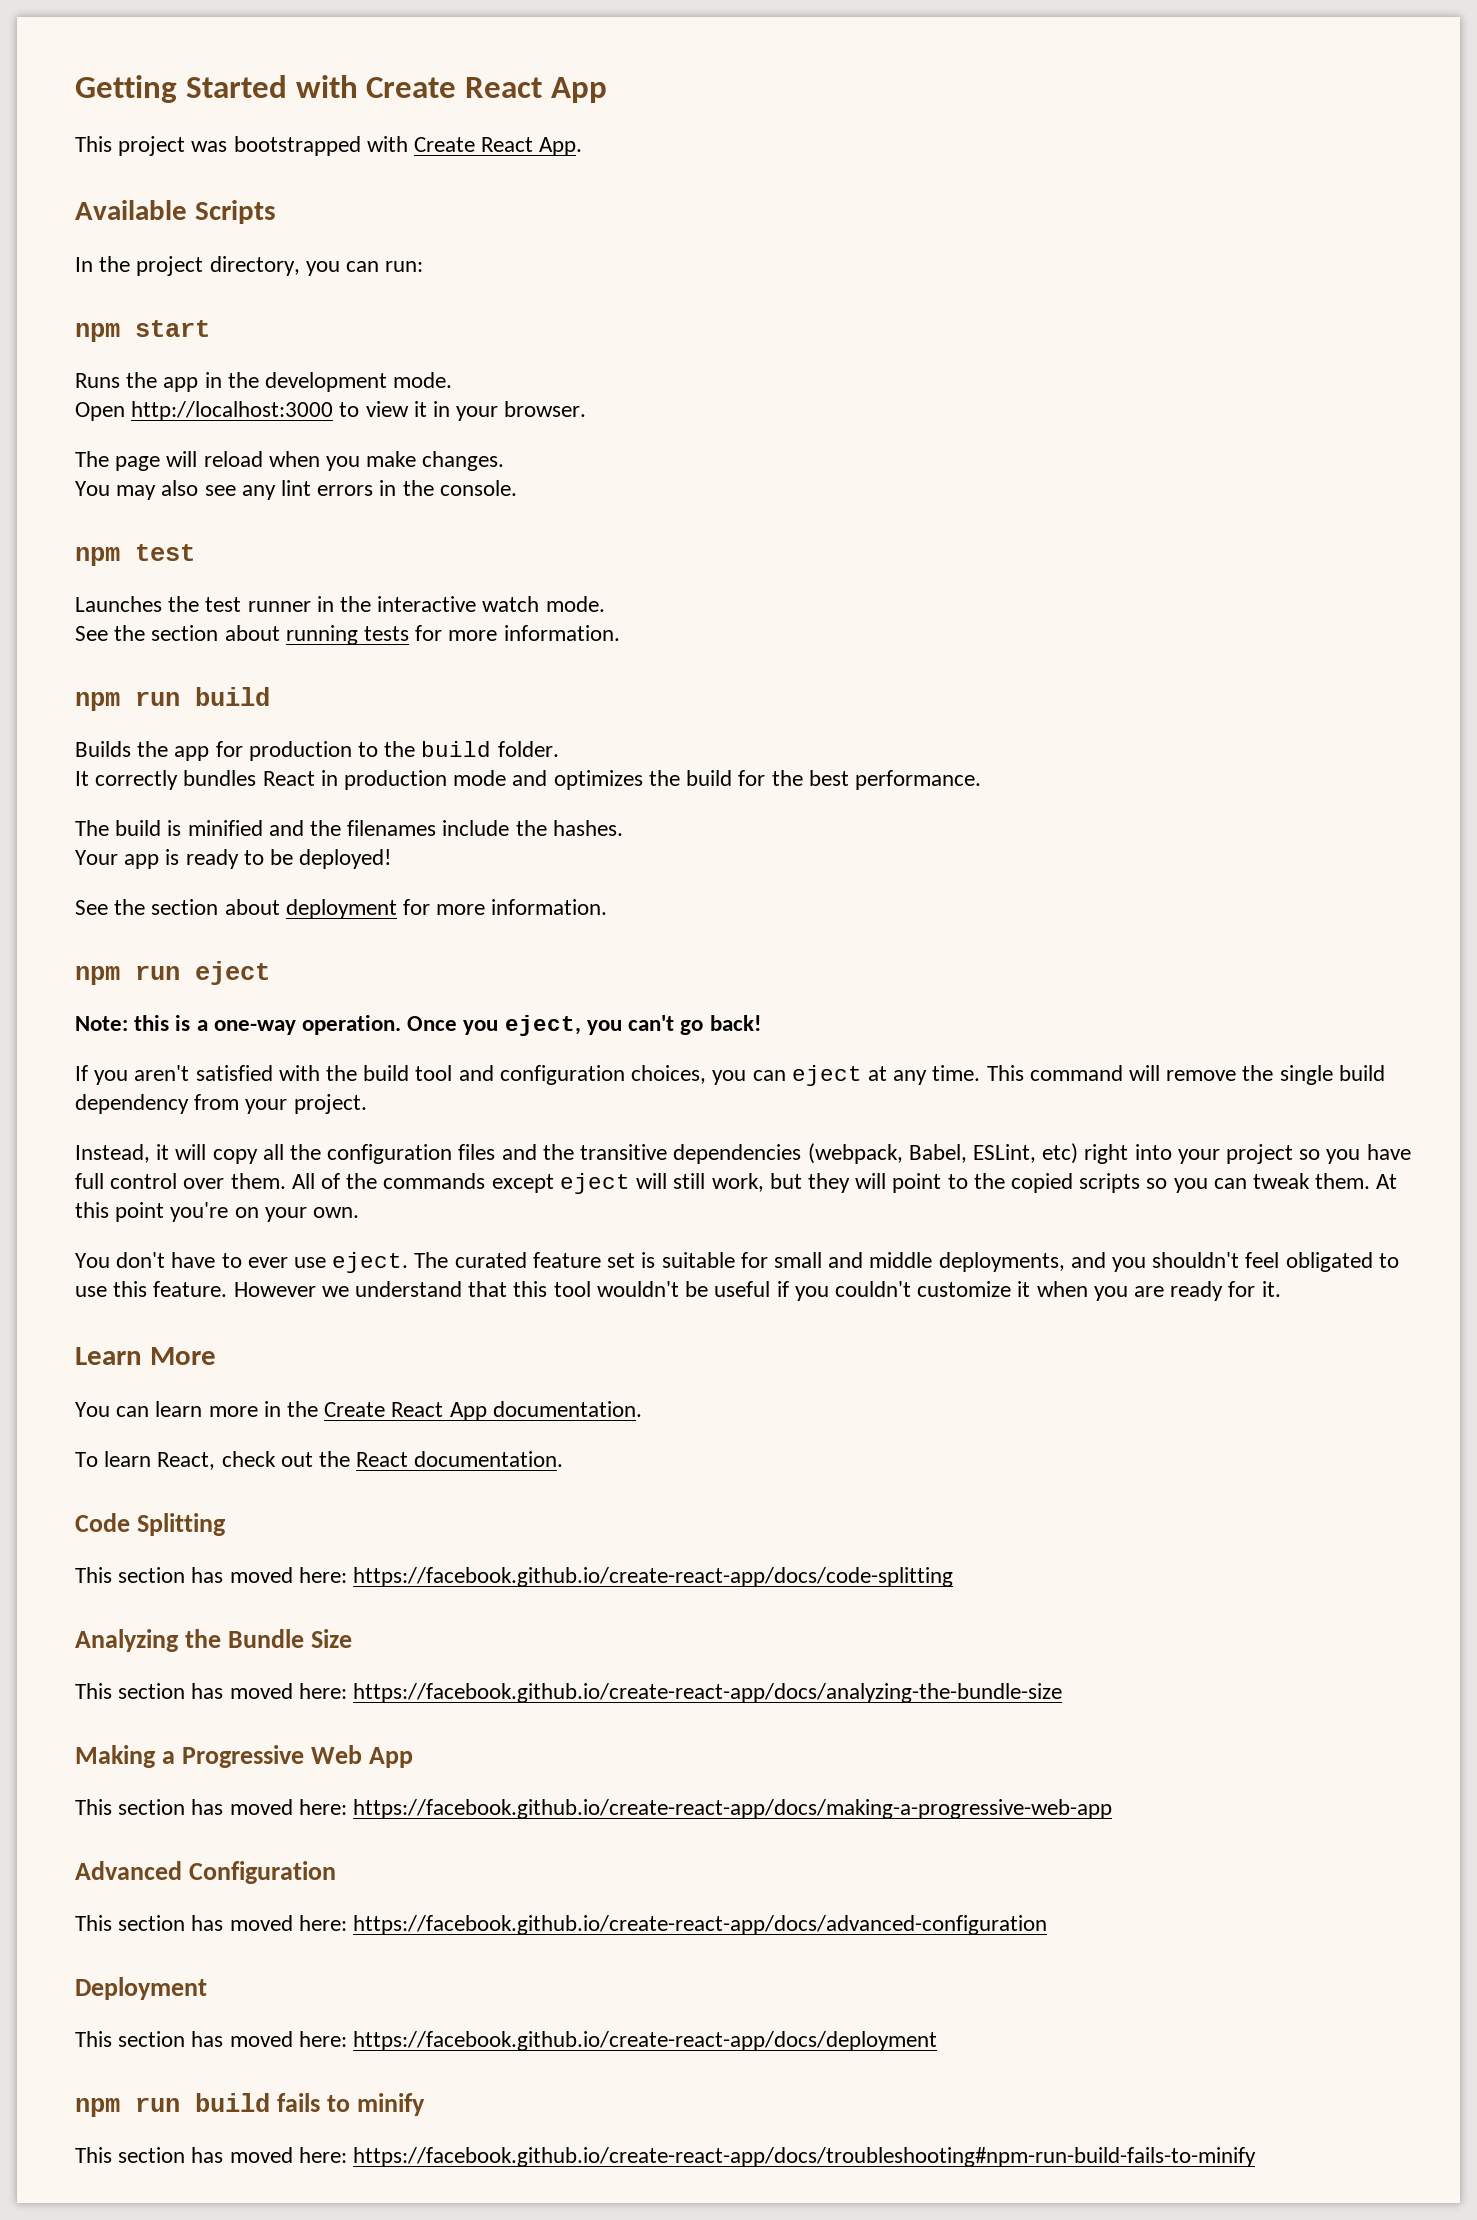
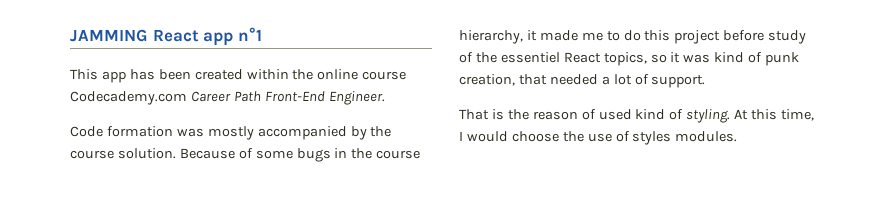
[75,75,607,103] [75,136,583,156] [75,200,276,224] [75,256,424,276] [75,320,210,342] [75,372,453,392] [75,401,587,421] [75,451,505,471] [75,480,517,500] [75,544,195,566] [75,596,605,612] [75,625,620,645] [75,687,270,711] [75,741,559,761] [75,770,981,790] [75,820,623,836] [75,849,392,869] [75,899,608,919] [75,961,270,985] [75,1015,761,1036] [75,1065,1385,1086] [75,1094,367,1114] [75,1143,1411,1164] [75,1173,1398,1194] [75,1202,360,1222] [75,1252,1399,1273] [75,1281,1281,1301] [75,1347,216,1365] [75,1401,642,1421] [75,1451,564,1470] [75,1513,227,1536] [75,1567,954,1587] [75,1629,353,1652] [75,1683,1063,1703] [75,1745,414,1768] [75,1799,1113,1819] [75,1861,337,1884] [75,1915,1048,1935] [75,1977,207,2000] [75,2031,938,2051] [75,2093,426,2117] [75,2147,1257,2167] Getting Started with Create React App // This project was bootstrapped with Create React App. // Available Scripts // In the project directory, you can run: // npm start // Runs the app in the development mode. // Open http://localhost:3000 to view it in your browser. // The page will reload when you make changes. // You may also see any lint errors in the console. // npm test // Launches the test runner in the interactive watch mode. // See the section about running tests for more information. // npm run build // Builds the app for production to the build folder. // It correctly bundles React in production mode and optimizes the build for the best performance. // The build is minified and the filenames include the hashes. // Your app is ready to be deployed! // See the section about deployment for more information. // npm run eject // Note: this is a one-way operation. Once you eject, you can't go back! // If you aren't satisfied with the build tool and configuration choices, you can eject at any time. This command will remove the single build dependency from your project. // Instead, it will copy all the configuration files and the transitive dependencies (webpack, Babel, ESLint, etc) right into your project so you have full control over them. All of the commands except eject will still work, but they will point to the copied scripts so you can tweak them. At this point you're on your own. // You don't have to ever use eject. The curated feature set is suitable for small and middle deployments, and you shouldn't feel obligated to use this feature. However we understand that this tool wouldn't be useful if you couldn't customize it when you are ready for it. // Learn More // You can learn more in the Create React App documentation. // To learn React, check out the React documentation. // Code Splitting // This section has moved here: https://facebook.github.io/create-react-app/docs/code-splitting // Analyzing the Bundle Size // This section has moved here: https://facebook.github.io/create-react-app/docs/analyzing-the-bundle-size // Making a Progressive Web App // This section has moved here: https://facebook.github.io/create-react-app/docs/making-a-progressive-web-app // Advanced Configuration // This section has moved here: https://facebook.github.io/create-react-app/docs/advanced-configuration // Deployment // This section has moved here: https://facebook.github.io/create-react-app/docs/deployment // npm run build fails to minify // This section has moved here: https://facebook.github.io/create-react-app/docs/troubleshooting#npm-run-build-fails-to-minify -> [70,27,262,46] [70,69,407,83] [70,91,385,105] [70,126,392,140] [70,148,421,162] [459,30,807,44] [459,52,800,66] [459,74,706,88] [459,109,815,123] [459,131,738,145] JAMMING React app n°1 // This app has been created within the online course Codecademy.com Career Path Front-End Engineer. // Code formation was mostly accompanied by the course solution. Because of some bugs in the course hierarchy, it made me to do this project before study of the essentiel React topics, so it was kind of punk creation, that needed a lot of support. // That is the reason of used kind of styling. At this time, I would choose the use of styles modules.

